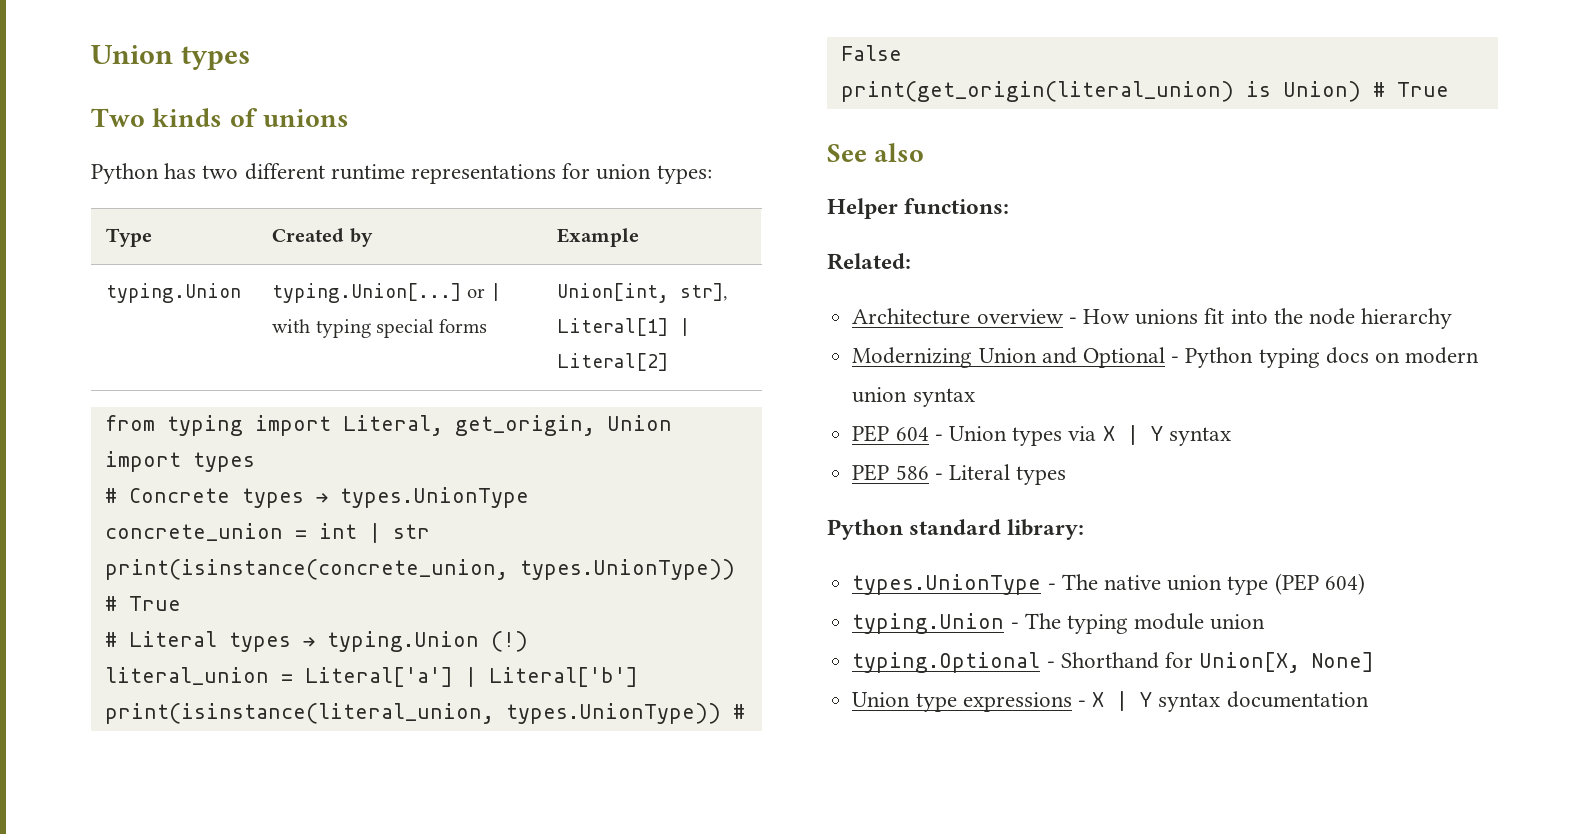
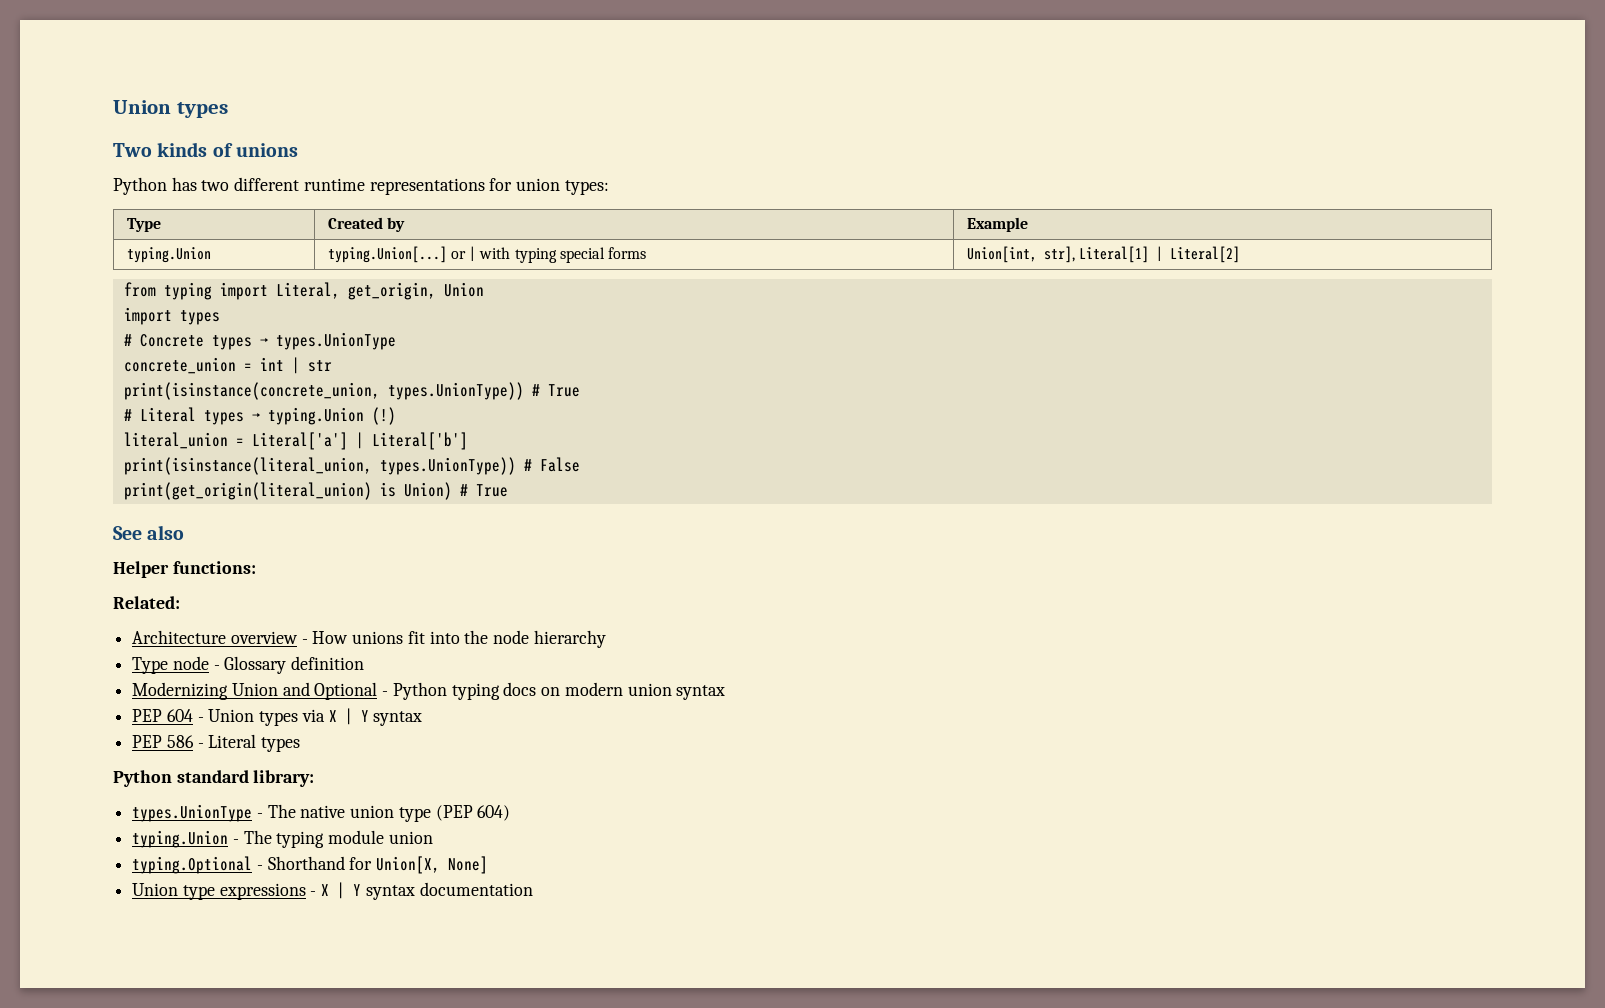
(1453, 318) none -> [132,656,365,674] // Type node - Glossary definition

